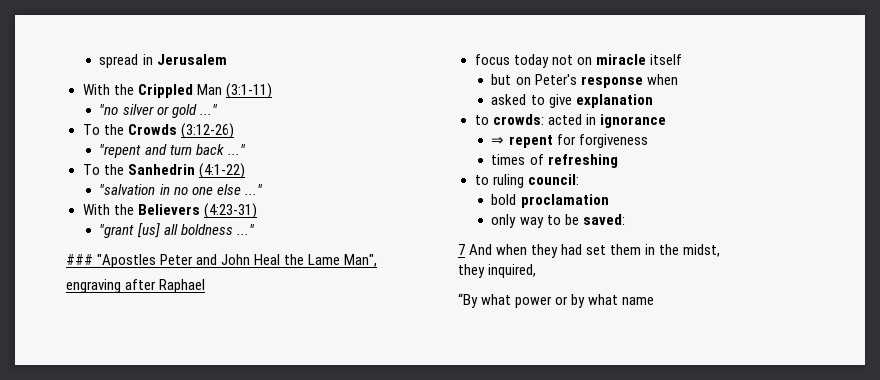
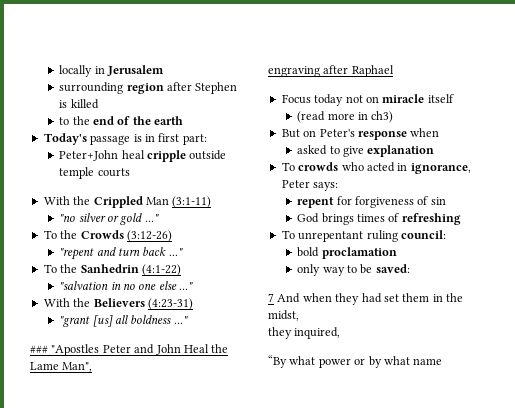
[99,54,139,68] spread -> [59,65,93,77] locally
(227, 59) none -> [59,82,238,94] [59,99,99,109] [59,116,184,125] [43,133,207,145] [59,150,227,162] [59,167,130,179] // surrounding region after Stephen is killed // to the end of the earth // Today's passage is in first part: // Peter+John heal cripple outside temple courts
[474,54,510,65] focus -> [281,94,311,104] Focus
[491,74,512,85] but -> [297,111,394,123] [281,129,300,138] (read more in ch3) // But
[474,114,666,128] [491,137,505,145] to crowds: acted in ignorance // ⇒ -> [281,162,471,174] [281,180,339,191] To crowds who acted in ignorance, Peter says: //
(648, 141) // -> [417,196,446,205] [297,213,354,225] of sin // God brings
[474,175,489,185] to -> [281,230,364,242] To unrepentant

